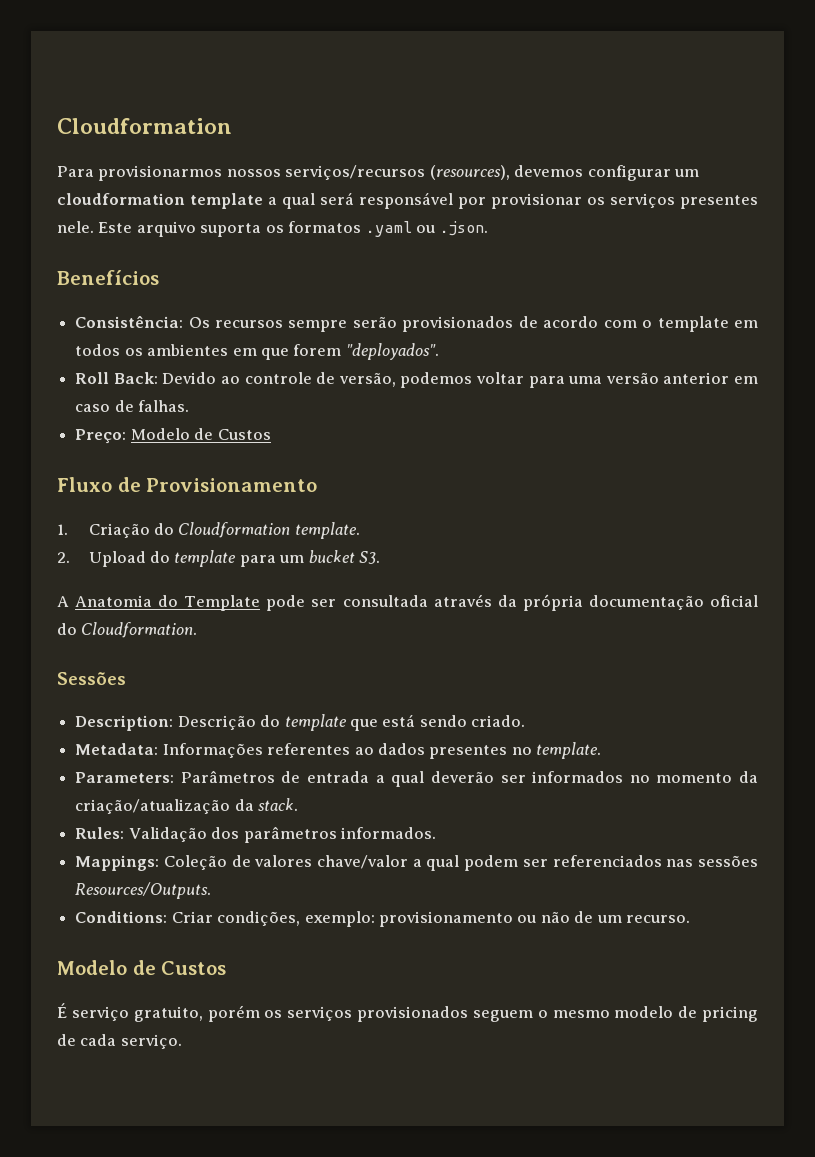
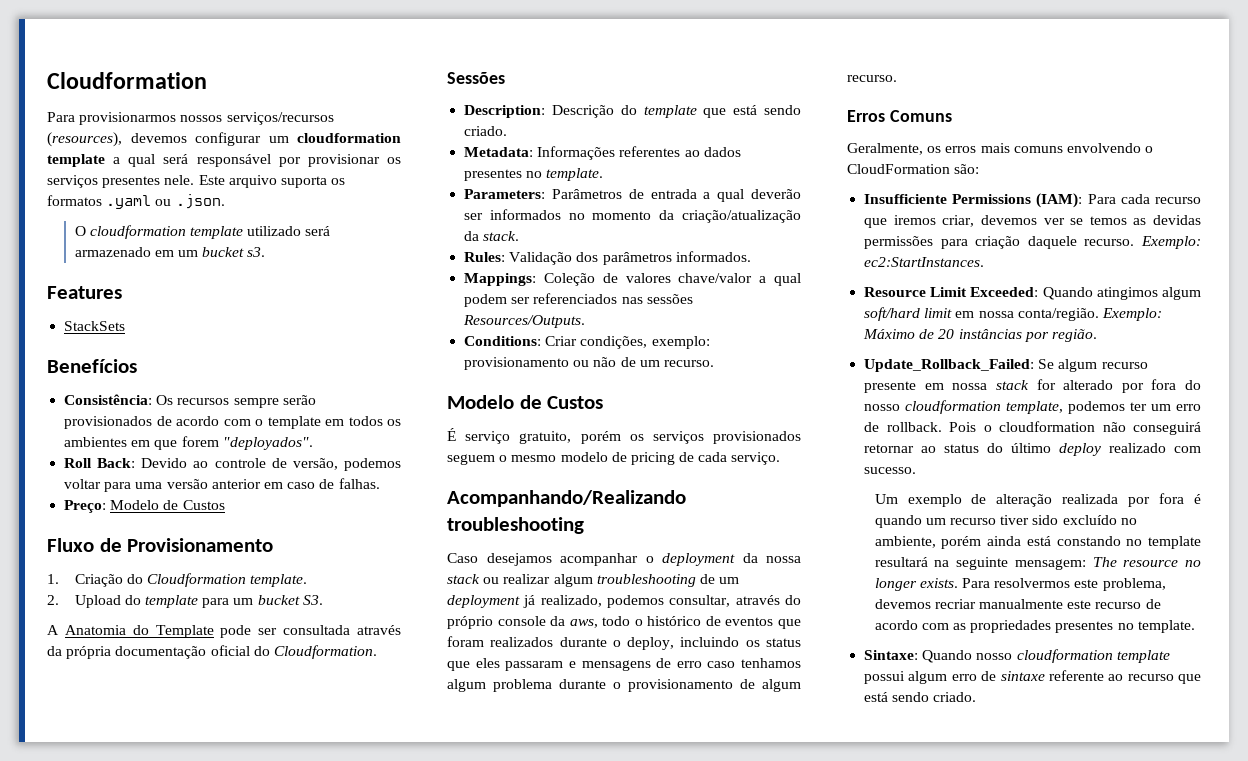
(488, 228) none -> [74,225,331,239] [74,247,266,257] [47,286,122,299] [64,321,126,331] // O cloudformation template utilizado será armazenado em um bucket s3. // Features // StackSets
(182, 1041) none -> [447,490,686,507] [447,517,584,534] [447,553,801,566] [447,574,740,587] [447,595,801,608] [447,616,801,629] [447,636,801,650] [447,658,801,671] [447,679,801,692] [847,75,897,82] [847,110,952,122] [847,143,1154,155] [847,164,980,174] [864,193,1201,208] [864,215,1201,228] [864,236,1201,249] [864,257,985,267] [864,287,1201,300] [864,307,1162,321] [863,329,1097,342] [864,359,1148,372] [864,379,1201,393] [864,400,1201,414] [864,421,1201,435] [864,443,1201,456] [864,467,917,474] [874,493,1201,507] [874,515,1137,528] [874,536,1201,549] [874,557,1201,570] [874,578,1166,591] [874,599,1161,609] [874,620,1195,633] [864,649,1170,663] [864,670,1201,684] [864,692,977,702] // Acompanhando/Realizando troubleshooting // Caso desejamos acompanhar o deployment da nossa stack ou realizar algum troubleshooting de um deployment já realizado, podemos consultar, através do próprio console da aws, todo o histórico de eventos que foram realizados durante o deploy, incluindo os status que eles passaram e mensagens de erro caso tenhamos algum problema durante o provisionamento de algum recurso. // Erros Comuns // Geralmente, os erros mais comuns envolvendo o CloudFormation são: // Insufficiente Permissions (IAM): Para cada recurso que iremos criar, devemos ver se temos as devidas permissões para criação daquele recurso. Exemplo: ec2:StartInstances. // Resource Limit Exceeded: Quando atingimos algum soft/hard limit em nossa conta/região. Exemplo: Máximo de 20 instâncias por região. // Update_Rollback_Failed: Se algum recurso presente em nossa stack for alterado por fora do nosso cloudformation template, podemos ter um erro de rollback. Pois o cloudformation não conseguirá retornar ao status do último deploy realizado com sucesso. // Um exemplo de alteração realizada por fora é quando um recurso tiver sido excluído no ambiente, porém ainda está constando no template resultará na seguinte mensagem: The resource no longer exists. Para resolvermos este problema, devemos recriar manualmente este recurso de acordo com as propriedades presentes no template. // Sintaxe: Quando nosso cloudformation template possui algum erro de sintaxe referente ao recurso que está sendo criado.

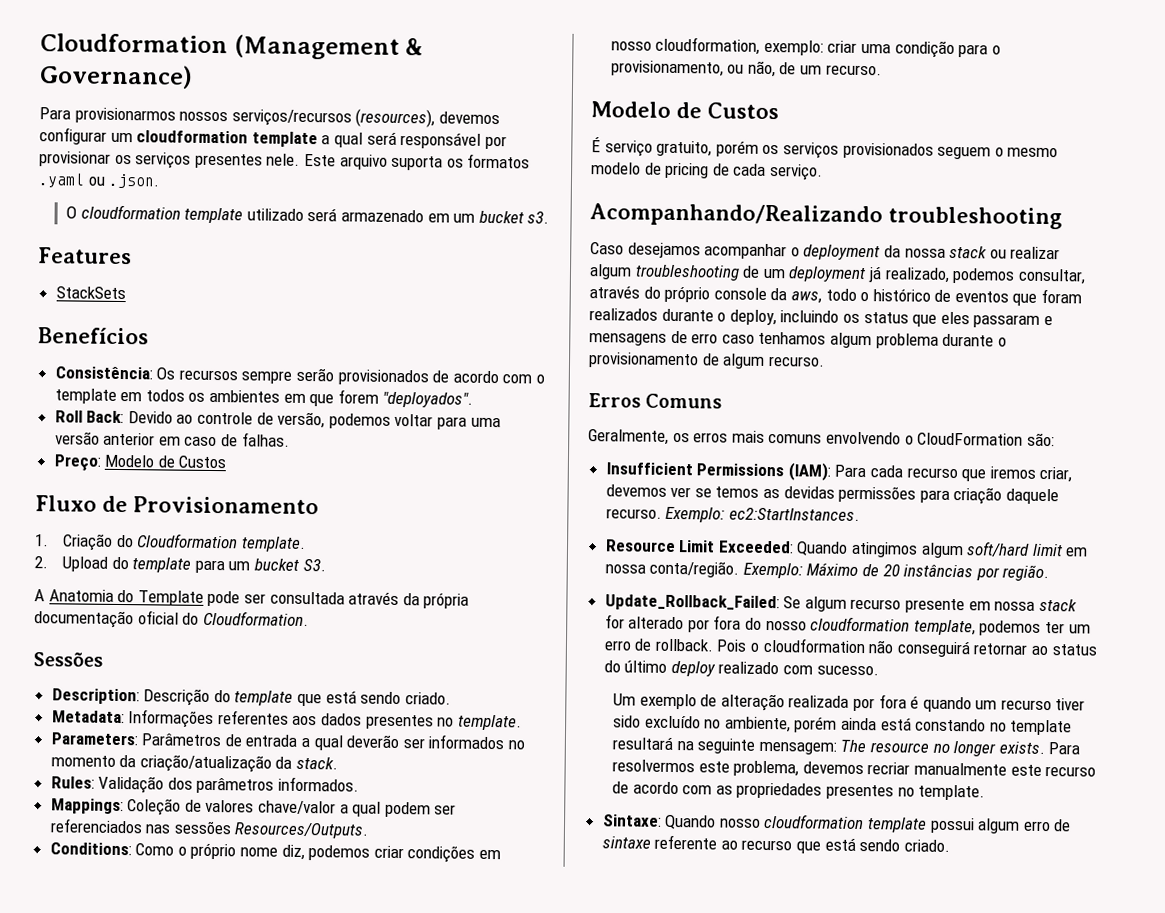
[47,72,207,89] Cloudformation -> [40,33,424,60] [39,64,193,89] Cloudformation (Management & Governance)
[684,150,700,157] ao -> [292,715,318,726] aos
[545,336,710,349] [464,357,617,370] Criar condições, exemplo: provisionamento ou não -> [135,842,502,863] [610,36,1001,59] [610,60,776,78] Como o próprio nome diz, podemos criar condições em nosso cloudformation, exemplo: criar uma condição para o provisionamento, ou não,
[864,194,948,204] Insufficiente -> [605,462,693,476] Insufficient

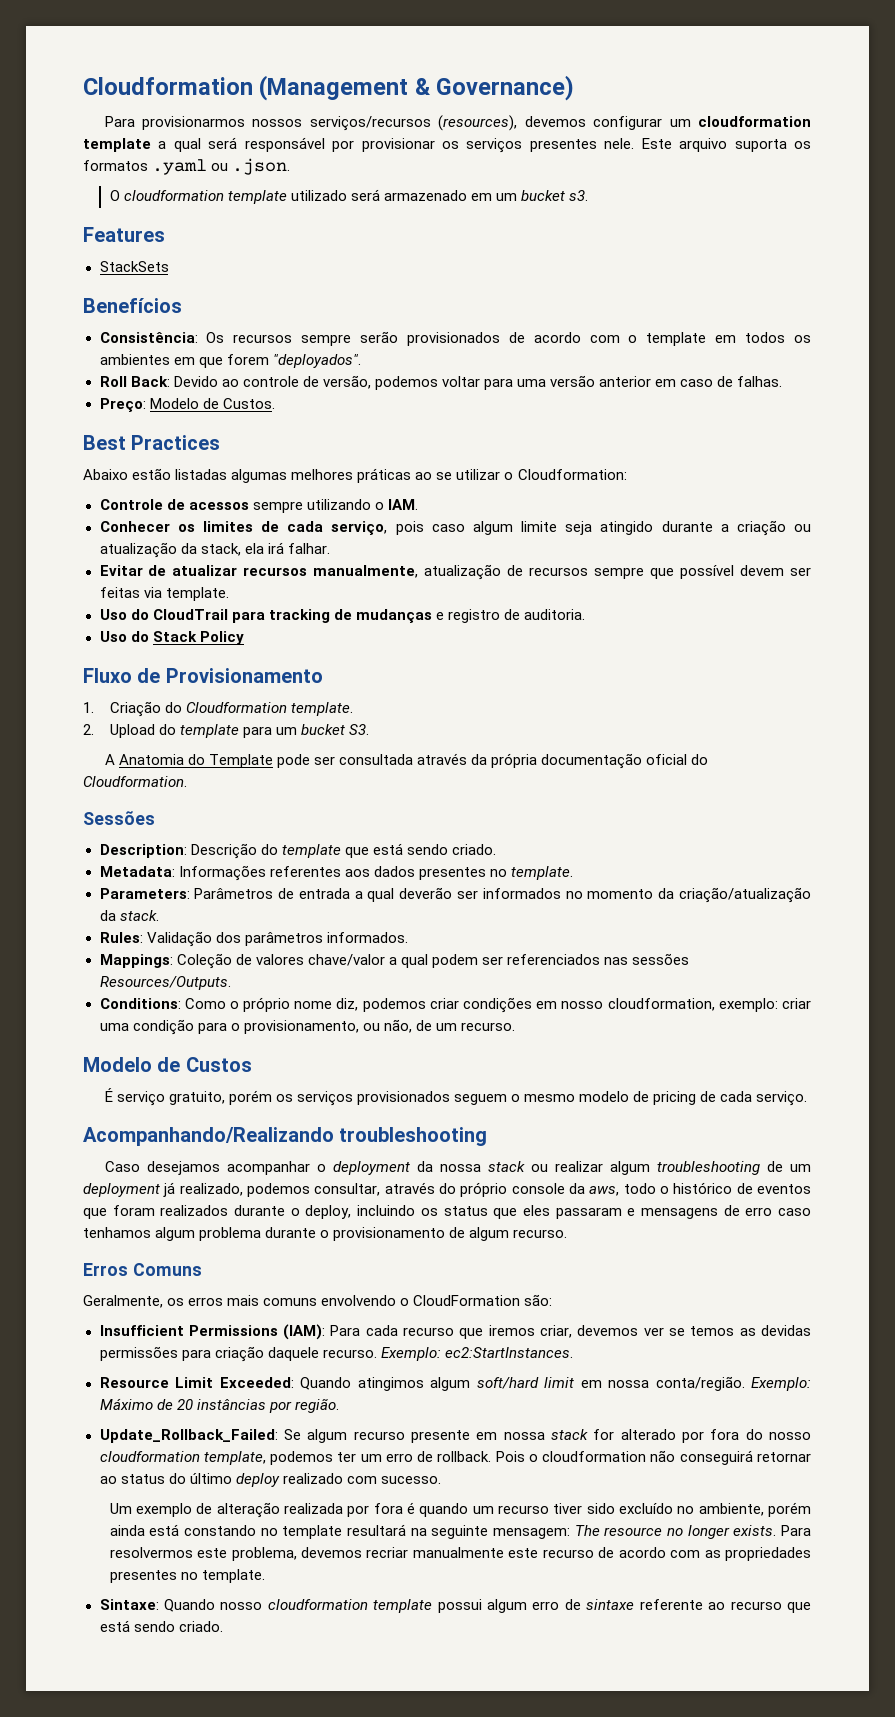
[178,455,227,469] Custos -> [222,398,275,409] [83,435,221,450] [83,468,627,483] [99,499,418,513] [99,520,811,536] [99,542,330,558] [99,564,812,580] [99,587,229,601] [99,609,585,623] [99,631,244,645] Custos. // Best Practices // Abaixo estão listadas algumas melhores práticas ao se utilizar o Cloudformation: // Controle de acessos sempre utilizando o IAM. // Conhecer os limites de cada serviço, pois caso algum limite seja atingido durante a criação ou atualização da stack, ela irá falhar. // Evitar de atualizar recursos manualmente, atualização de recursos sempre que possível devem ser feitas via template. // Uso do CloudTrail para tracking de mudanças e registro de auditoria. // Uso do Stack Policy

